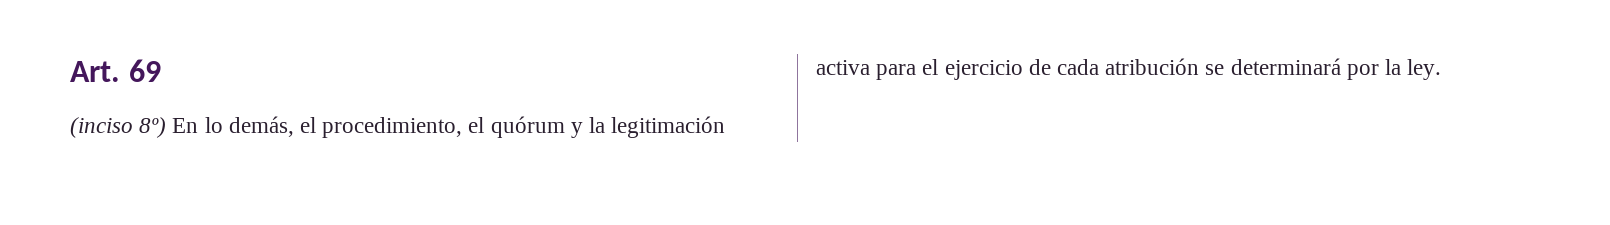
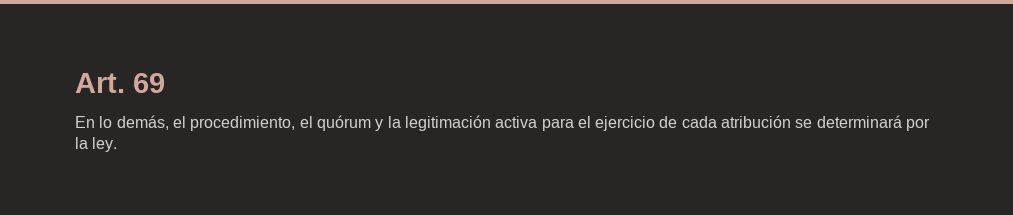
[70,117,167,138] (inciso 8º) -> (165, 83) none

